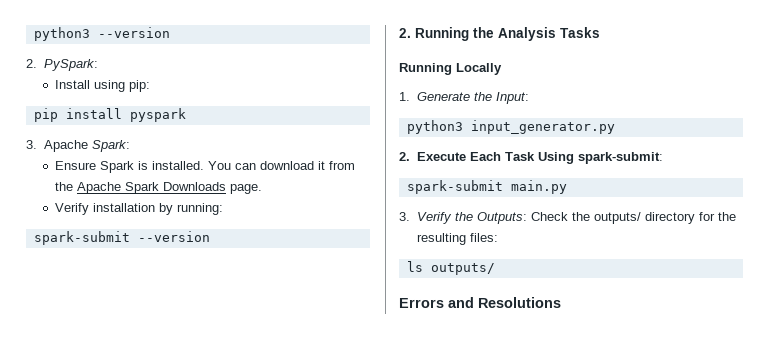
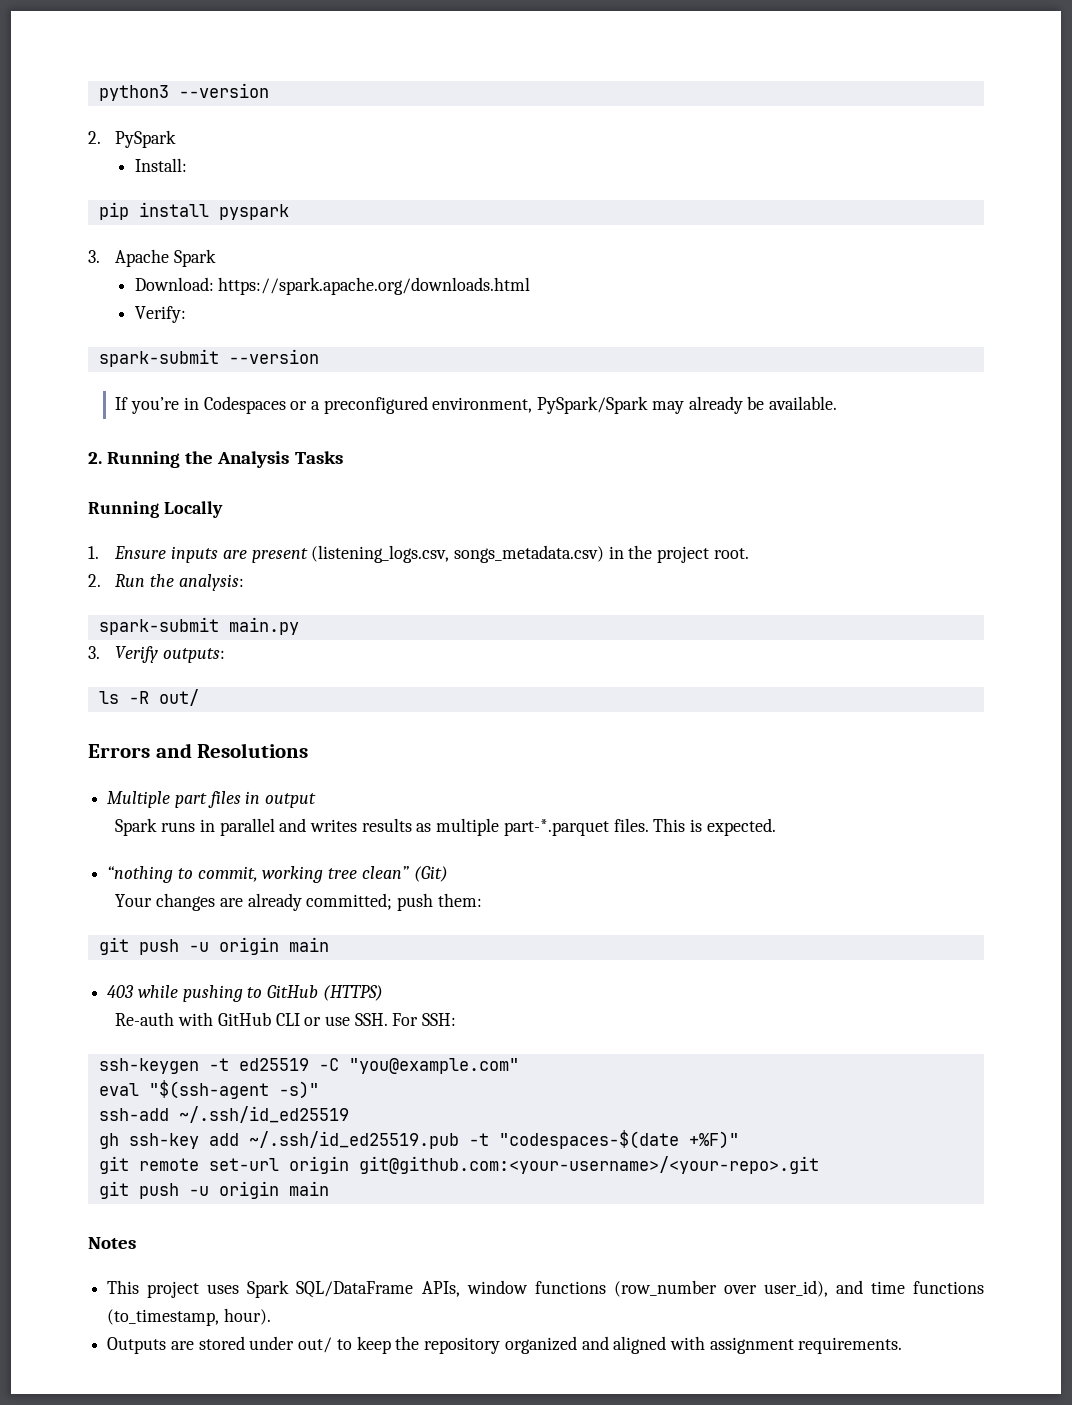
[43,59,98,71] [54,80,150,92] PySpark: // Install using pip: -> [115,130,177,148] [134,158,187,172] PySpark // Install:
[91,140,130,152] [54,161,355,173] [54,182,262,194] [54,203,223,215] [33,231,210,245] Spark: // Ensure Spark is installed. You can download it from the Apache Spark Downloads page. // Verify installation by running: // spark-submit --version -> [174,249,217,267] [134,277,531,295] [134,306,186,323] [98,349,319,367] [115,396,838,414] Spark // Download: https://spark.apache.org/downloads.html // Verify: // spark-submit --version // If you’re in Codespaces or a preconfigured environment, PySpark/Spark may already be available.
[416,92,529,104] [406,120,615,134] [399,152,663,164] [406,180,567,194] [399,212,736,224] [416,233,498,245] Generate the Input: // python3 input_generator.py // 2. Execute Each Task Using spark-submit: // spark-submit main.py // 3. Verify the Outputs: Check the outputs/ directory for the resulting files: -> [114,545,749,563] [88,574,244,591] [98,617,299,635] [88,646,226,663] Ensure inputs are present (listening_logs.csv, songs_metadata.csv) in the project root. // 2. Run the analysis: // spark-submit main.py // 3. Verify outputs:
[430,263,495,275] outputs/ -> [128,689,199,706] -R out/
(561, 302) none -> [107,791,317,808] [115,818,776,836] [107,866,448,883] [115,893,482,911] [98,937,329,955] [107,985,383,1002] [115,1012,457,1026] [98,1058,519,1074] [98,1080,319,1099] [98,1106,349,1123] [98,1130,739,1149] [98,1156,819,1174] [98,1181,329,1199] [88,1237,136,1249] [107,1280,984,1298] [107,1308,271,1326] [107,1336,903,1354] // Multiple part files in output // Spark runs in parallel and writes results as multiple part-*.parquet files. This is expected. // “nothing to commit, working tree clean” (Git) // Your changes are already committed; push them: // git push -u origin main // 403 while pushing to GitHub (HTTPS) // Re-auth with GitHub CLI or use SSH. For SSH: // ssh-keygen -t ed25519 -C "you@example.com" // eval "$(ssh-agent -s)" // ssh-add ~/.ssh/id_ed25519 // gh ssh-key add ~/.ssh/id_ed25519.pub -t "codespaces-$(date +%F)" // git remote set-url origin git@github.com:<your-username>/<your-repo>.git // git push -u origin main // Notes // This project uses Spark SQL/DataFrame APIs, window functions (row_number over user_id), and time functions (to_timestamp, hour). // Outputs are stored under out/ to keep the repository organized and aligned with assignment requirements.

